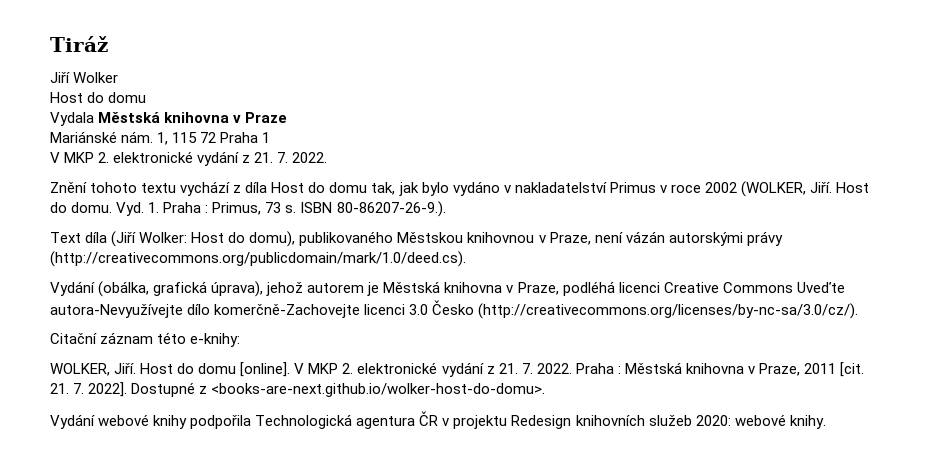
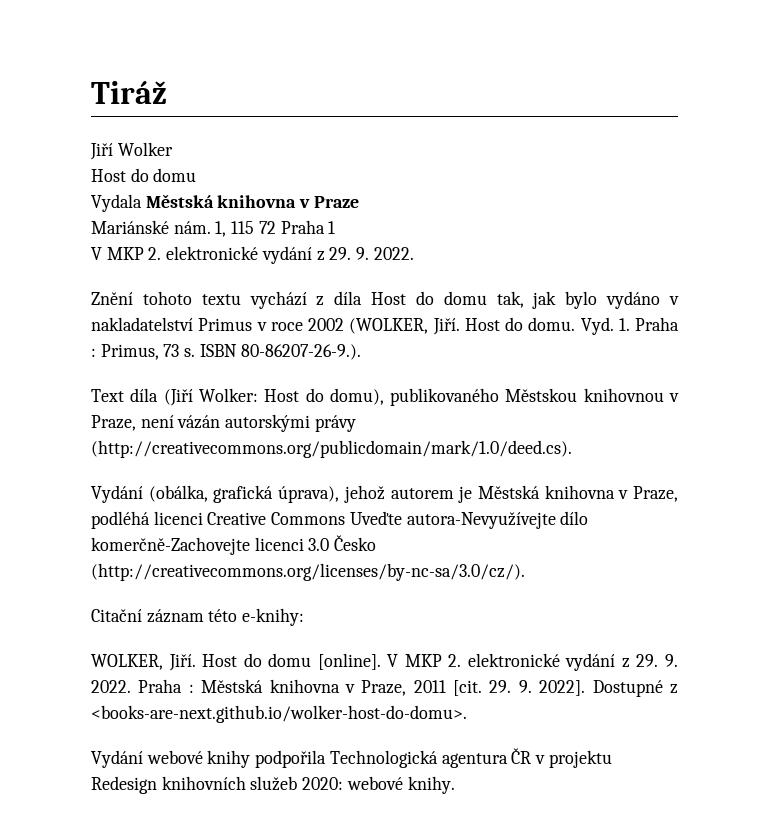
[254,152,289,163] 21. 7. -> [329,247,370,260] 29. 9.
[498,363,533,374] 21. 7. -> [636,654,679,667] 29. 9.
[50,383,85,394] 21. 7. -> [489,680,532,693] 29. 9.

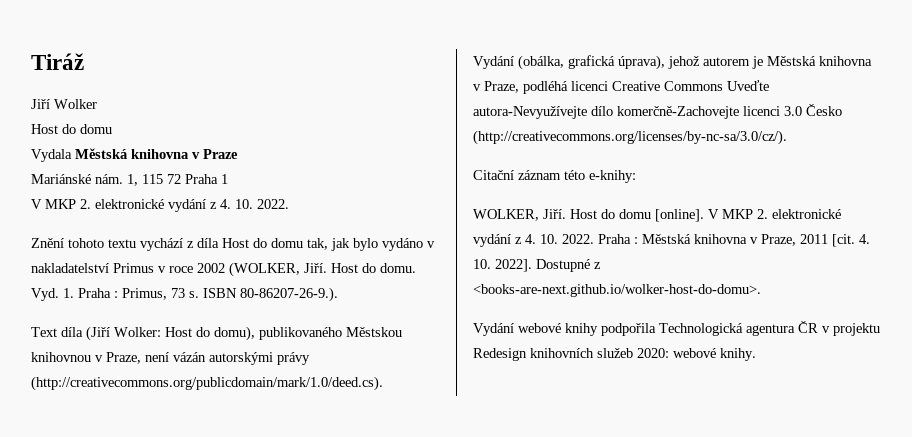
[329,247,370,260] 29. 9. -> [220,199,253,209] 4. 10.
[636,654,679,667] 29. 9. -> [525,234,558,244] 4. 10.
[489,680,532,693] 29. 9. -> [859,234,870,244] [473,259,491,269] 4. 10.

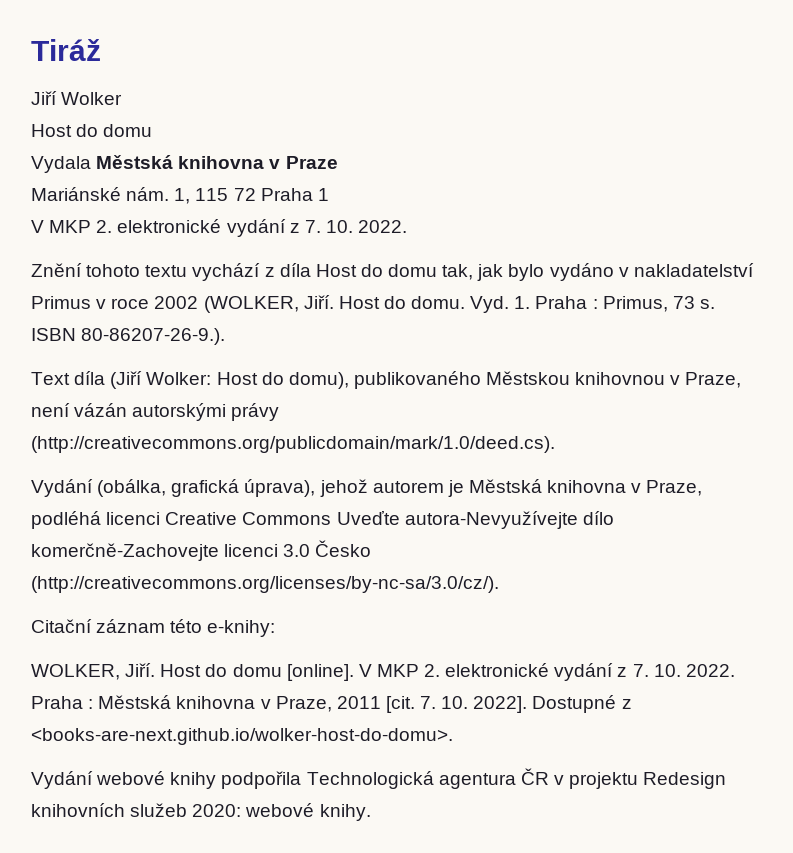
[220,199,231,209] 4. -> [304,220,321,233] 7.
[525,234,536,244] 4. -> [632,664,649,677] 7.
[859,234,870,244] 4. -> [420,696,437,709] 7.

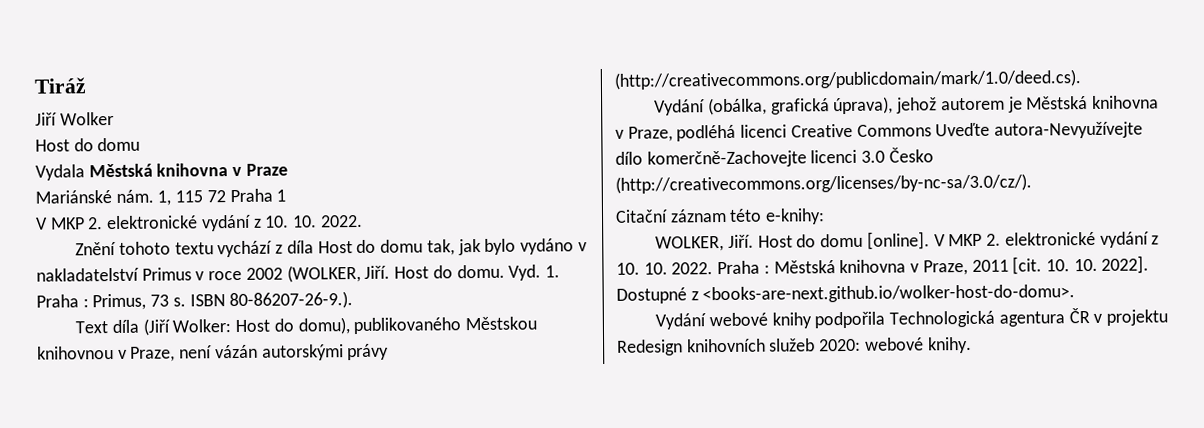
[304,220,321,233] 7. -> [265,215,290,228] 10.
[632,664,649,677] 7. -> [616,262,640,275] 10.
[420,696,437,709] 7. -> [1045,259,1070,272] 10.

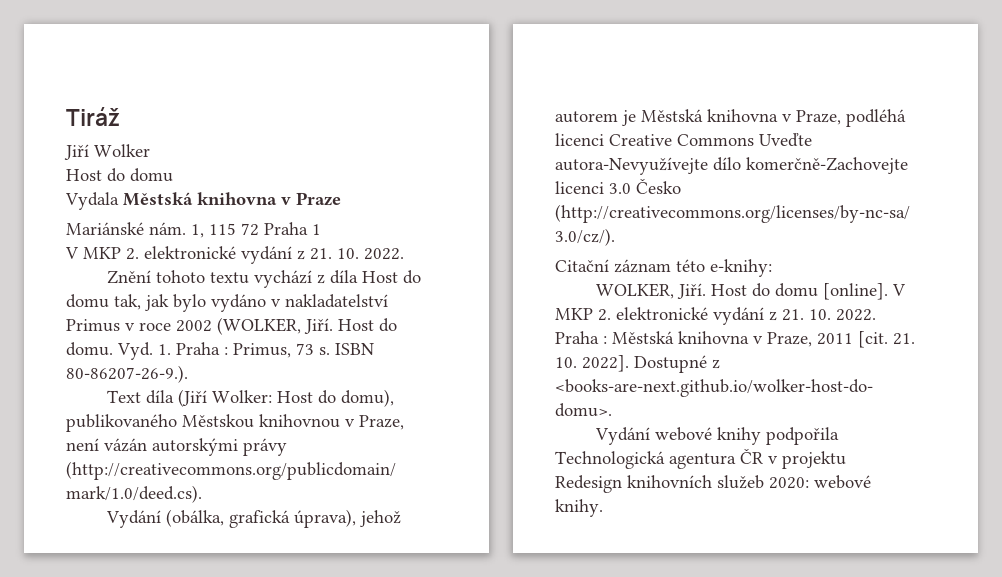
[265,215,290,228] 10. -> [310,248,332,260] 21.
[616,262,640,275] 10. -> [782,309,804,321] 21.
[1045,259,1070,272] 10. -> [893,333,915,345] 21.

